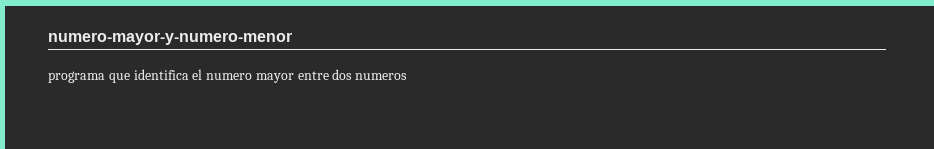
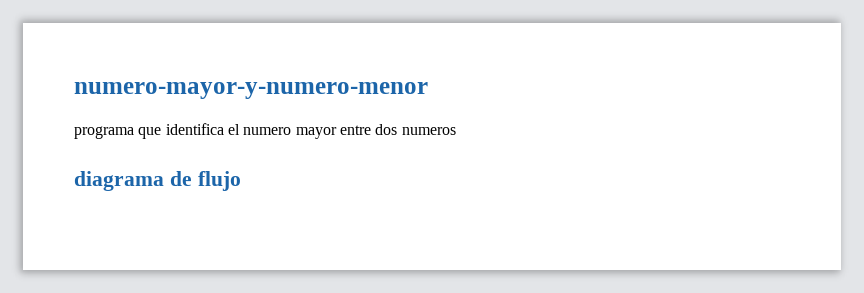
(408, 76) none -> [74,171,241,191] // diagrama de flujo

